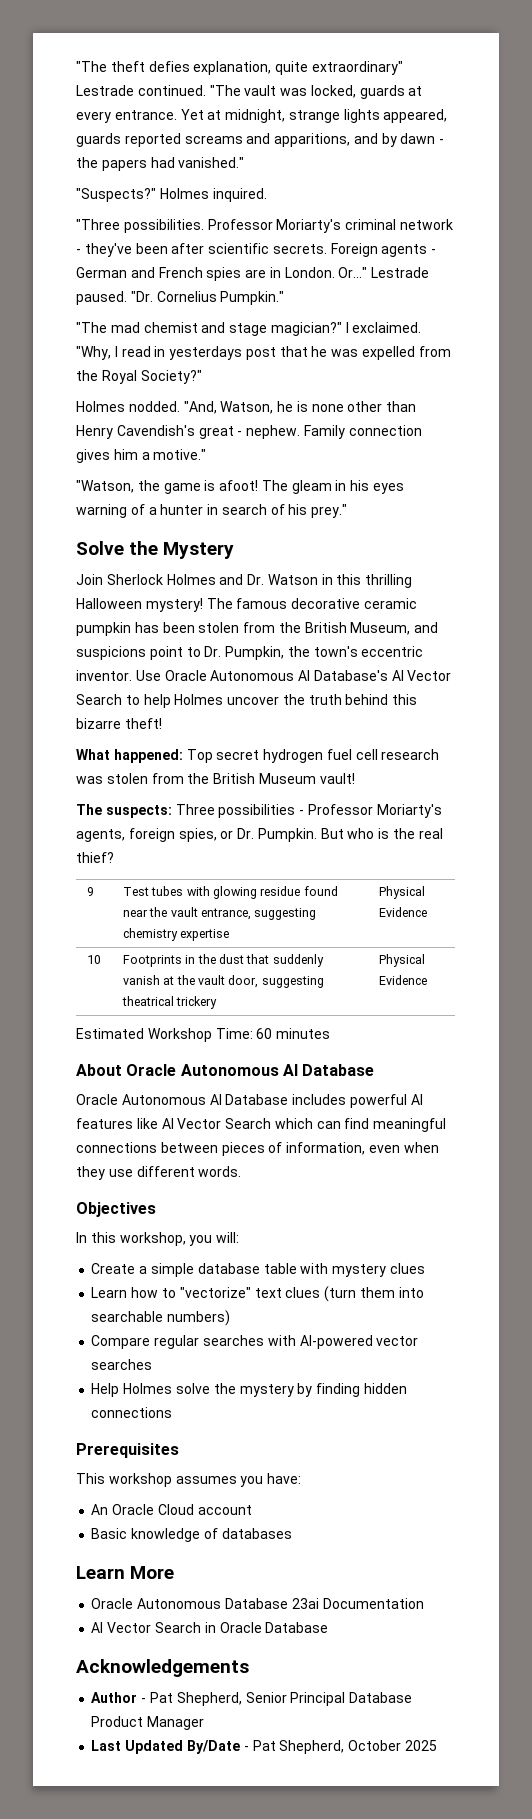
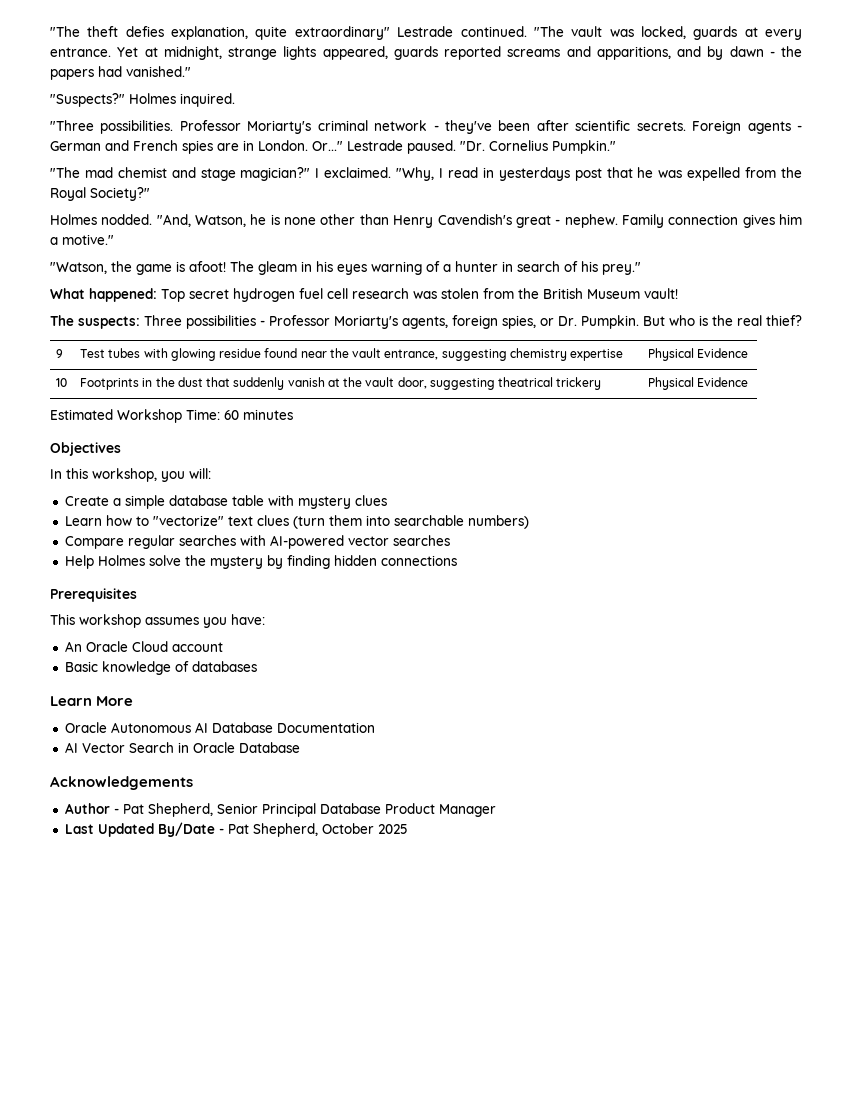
[76,541,235,559] [76,574,413,588] [76,598,417,612] [76,622,439,636] [76,646,424,660] [76,670,452,681] [76,694,418,708] [76,718,162,729] // Solve the Mystery // Join Sherlock Holmes and Dr. Watson in this thrilling Halloween mystery! The famous decorative ceramic pumpkin has been stolen from the British Museum, and suspicions point to Dr. Pumpkin, the town's eccentric inventor. Use Oracle Autonomous AI Database's AI Vector Search to help Holmes uncover the truth behind this bizarre theft! -> (641, 268) none
[76,1064,375,1076] [76,1094,423,1108] [76,1118,447,1132] [76,1142,439,1156] [76,1166,242,1180] // About Oracle Autonomous AI Database // Oracle Autonomous AI Database includes powerful AI features like AI Vector Search which can find meaningful connections between pieces of information, even when they use different words. -> (293, 414) none
[224,1598,319,1609] Database 23ai -> [194,722,273,733] AI Database

